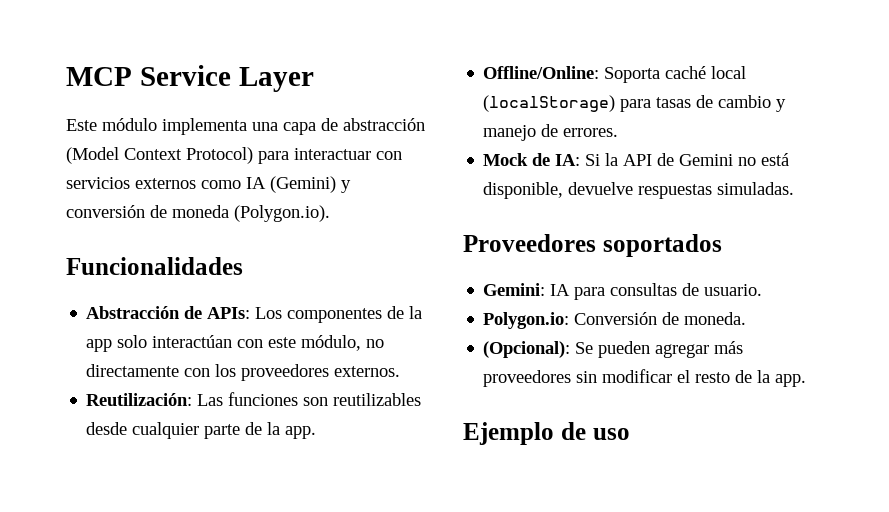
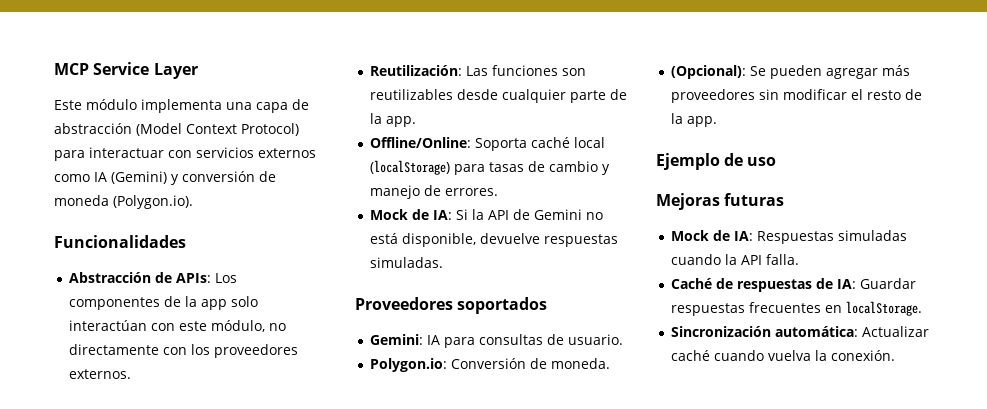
(630, 434) none -> [656,193,785,210] [671,230,908,244] [671,254,800,265] [671,278,917,292] [671,301,923,316] [671,326,930,337] [671,350,896,361] // Mejoras futuras // Mock de IA: Respuestas simuladas cuando la API falla. // Caché de respuestas de IA: Guardar respuestas frecuentes en localStorage. // Sincronización automática: Actualizar caché cuando vuelva la conexión.

